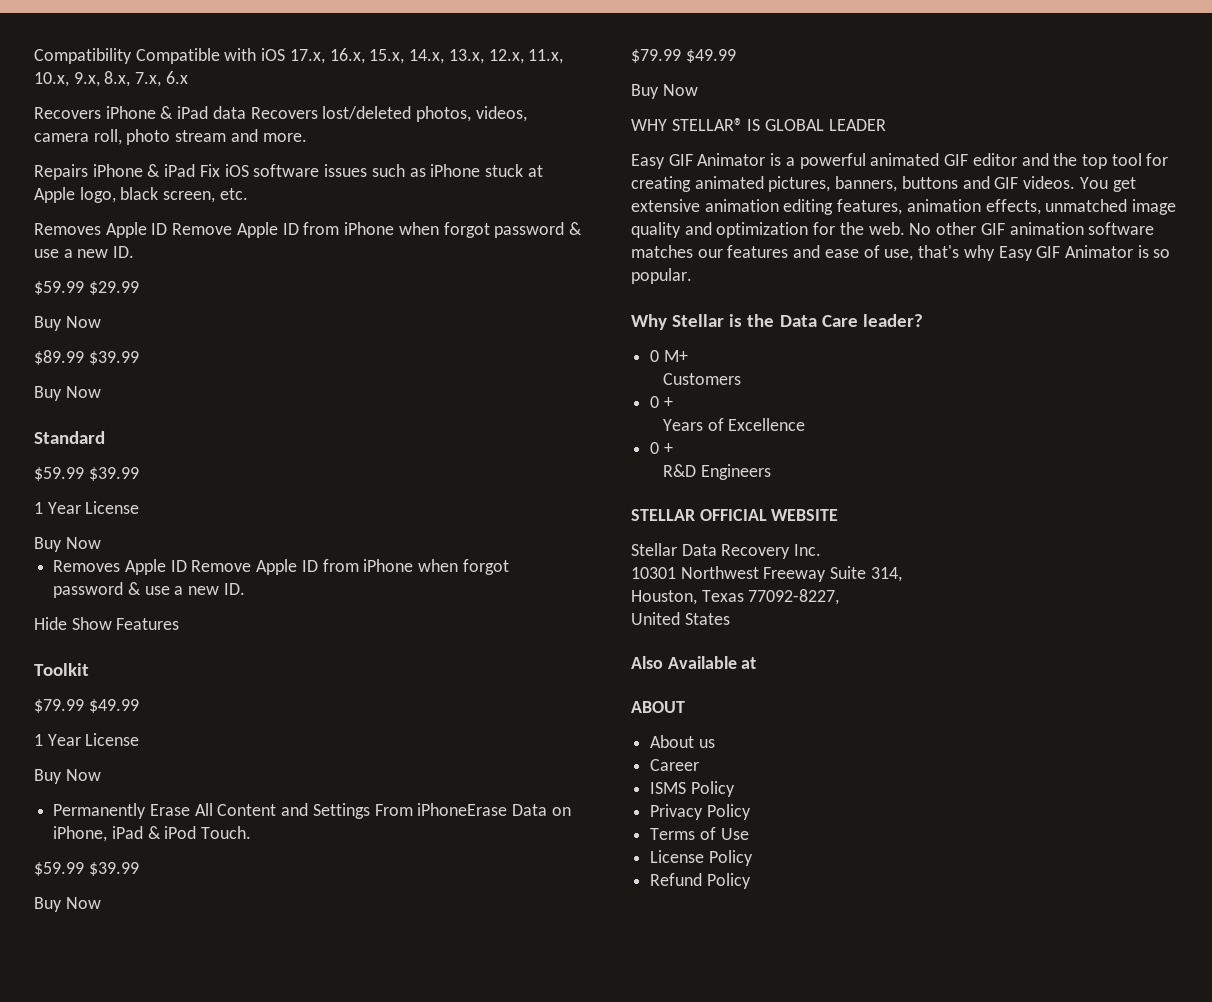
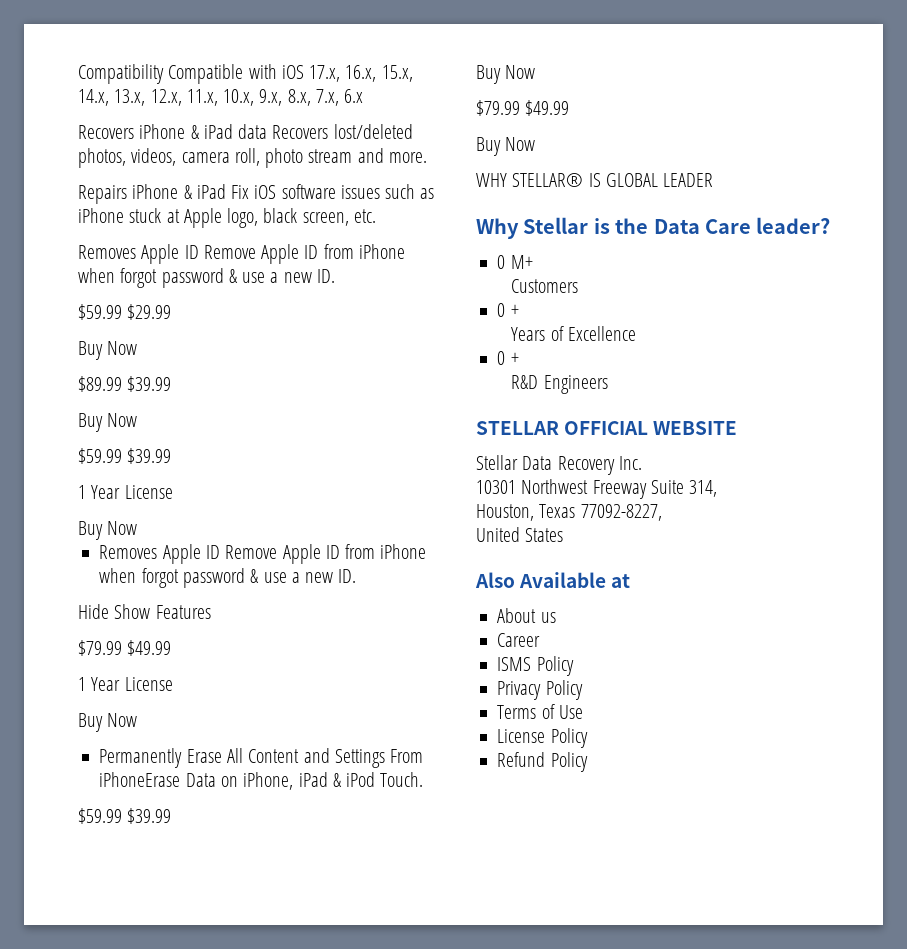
[34,431,105,444] // Standard -> (138, 420) none
[34,663,89,676] // Toolkit -> (211, 612) none
[631,153,1169,169] [631,176,1136,192] [631,199,1177,215] [631,222,1155,238] [631,245,1171,261] [631,268,692,284] // Easy GIF Animator is a powerful animated GIF editor and the top tool for creating animated pictures, banners, buttons and GIF videos. You get extensive animation editing features, animation effects, unmatched image quality and optimization for the web. No other GIF animation software matches our features and ease of use, that's why Easy GIF Animator is so popular. -> (714, 180) none
[631,701,685,713] // ABOUT -> (631, 581) none

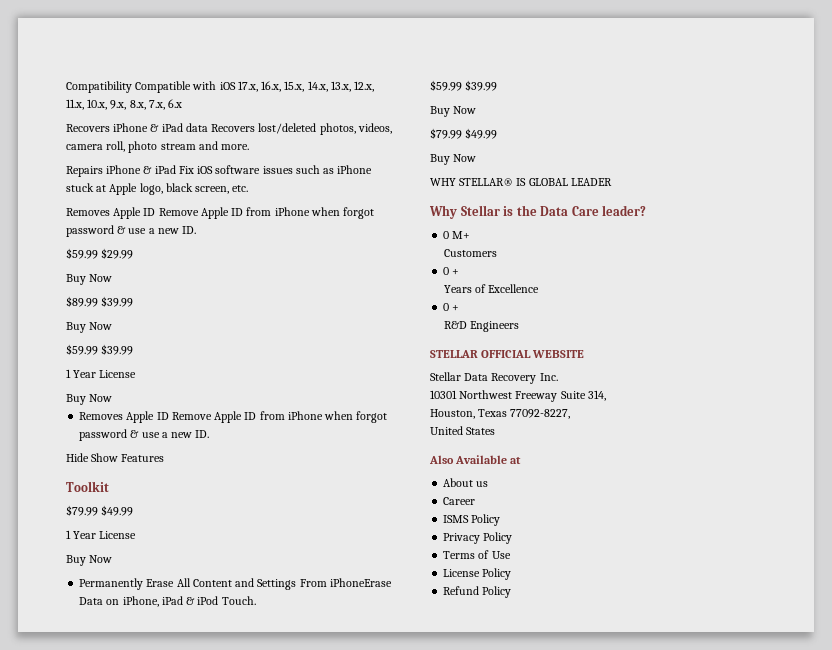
(211, 612) none -> [66,481,109,492] // Toolkit

